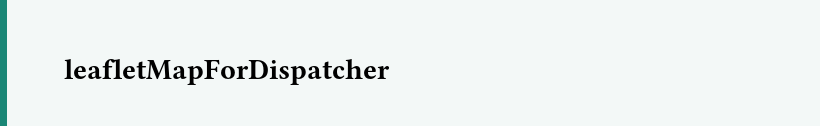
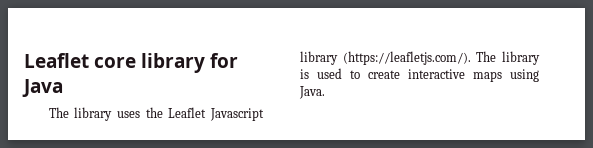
[64,59,390,85] leafletMapForDispatcher -> [24,53,239,73] [22,79,63,97] [48,107,264,121] [300,51,540,65] [300,68,539,82] [299,86,325,99] Leaflet core library for Java // The library uses the Leaflet Javascript library (https://leafletjs.com/). The library is used to create interactive maps using Java.

